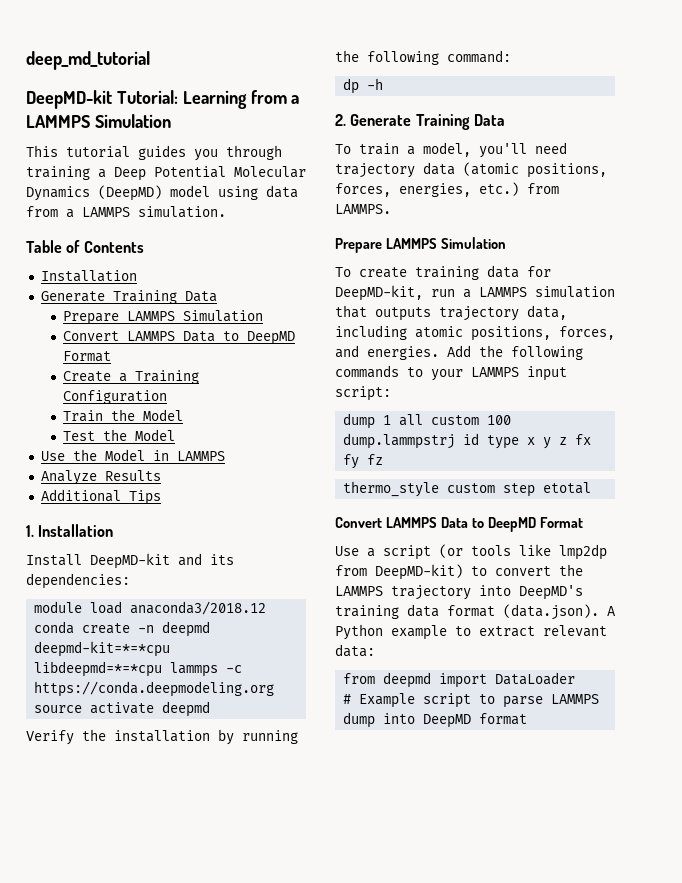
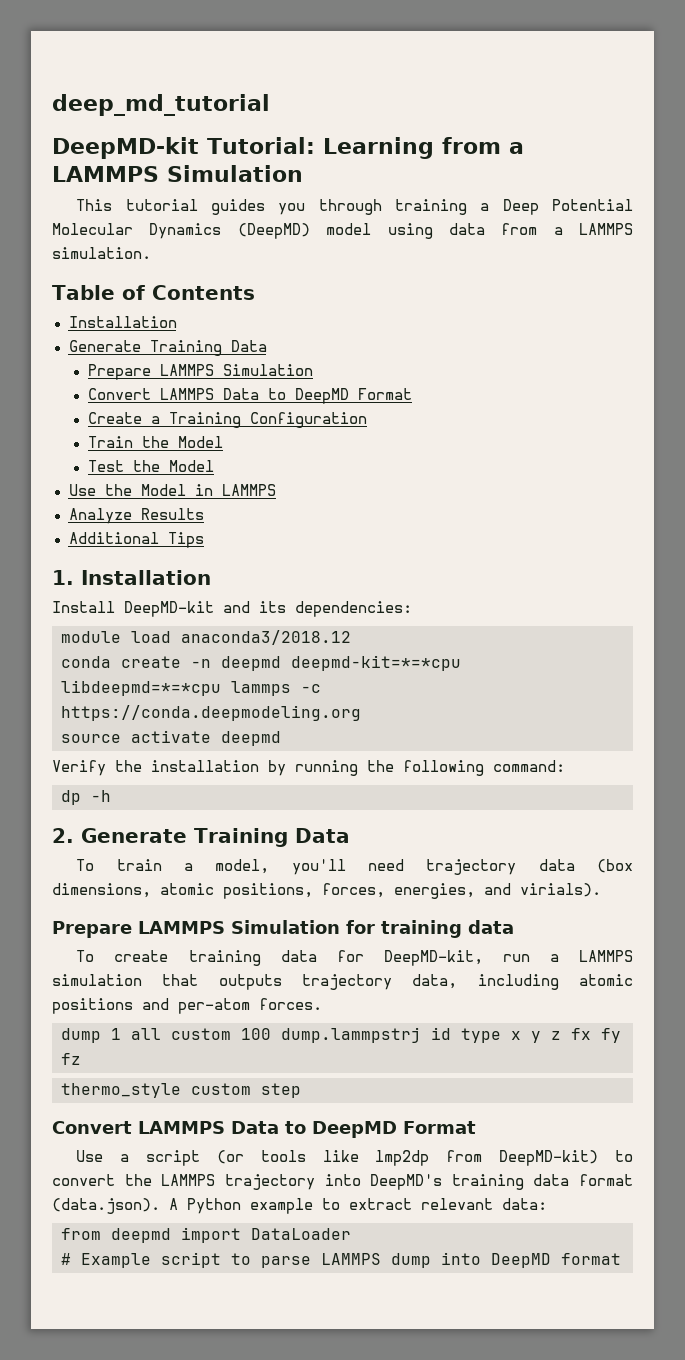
[463,162,607,178] [335,182,559,197] [335,204,391,214] [335,237,506,253] (atomic positions, forces, energies, etc.) from LAMMPS. // Prepare LAMMPS Simulation -> [597,859,633,873] [52,883,601,899] [52,920,514,938] (box dimensions, atomic positions, forces, energies, and virials). // Prepare LAMMPS Simulation for training data
[471,326,615,341] [335,345,583,360] [335,365,567,381] [335,386,391,401] positions, forces, and energies. Add the following commands to your LAMMPS input script: -> [52,998,322,1014] positions and per-atom forces.
[543,482,592,494] etotal -> (301, 1090) none

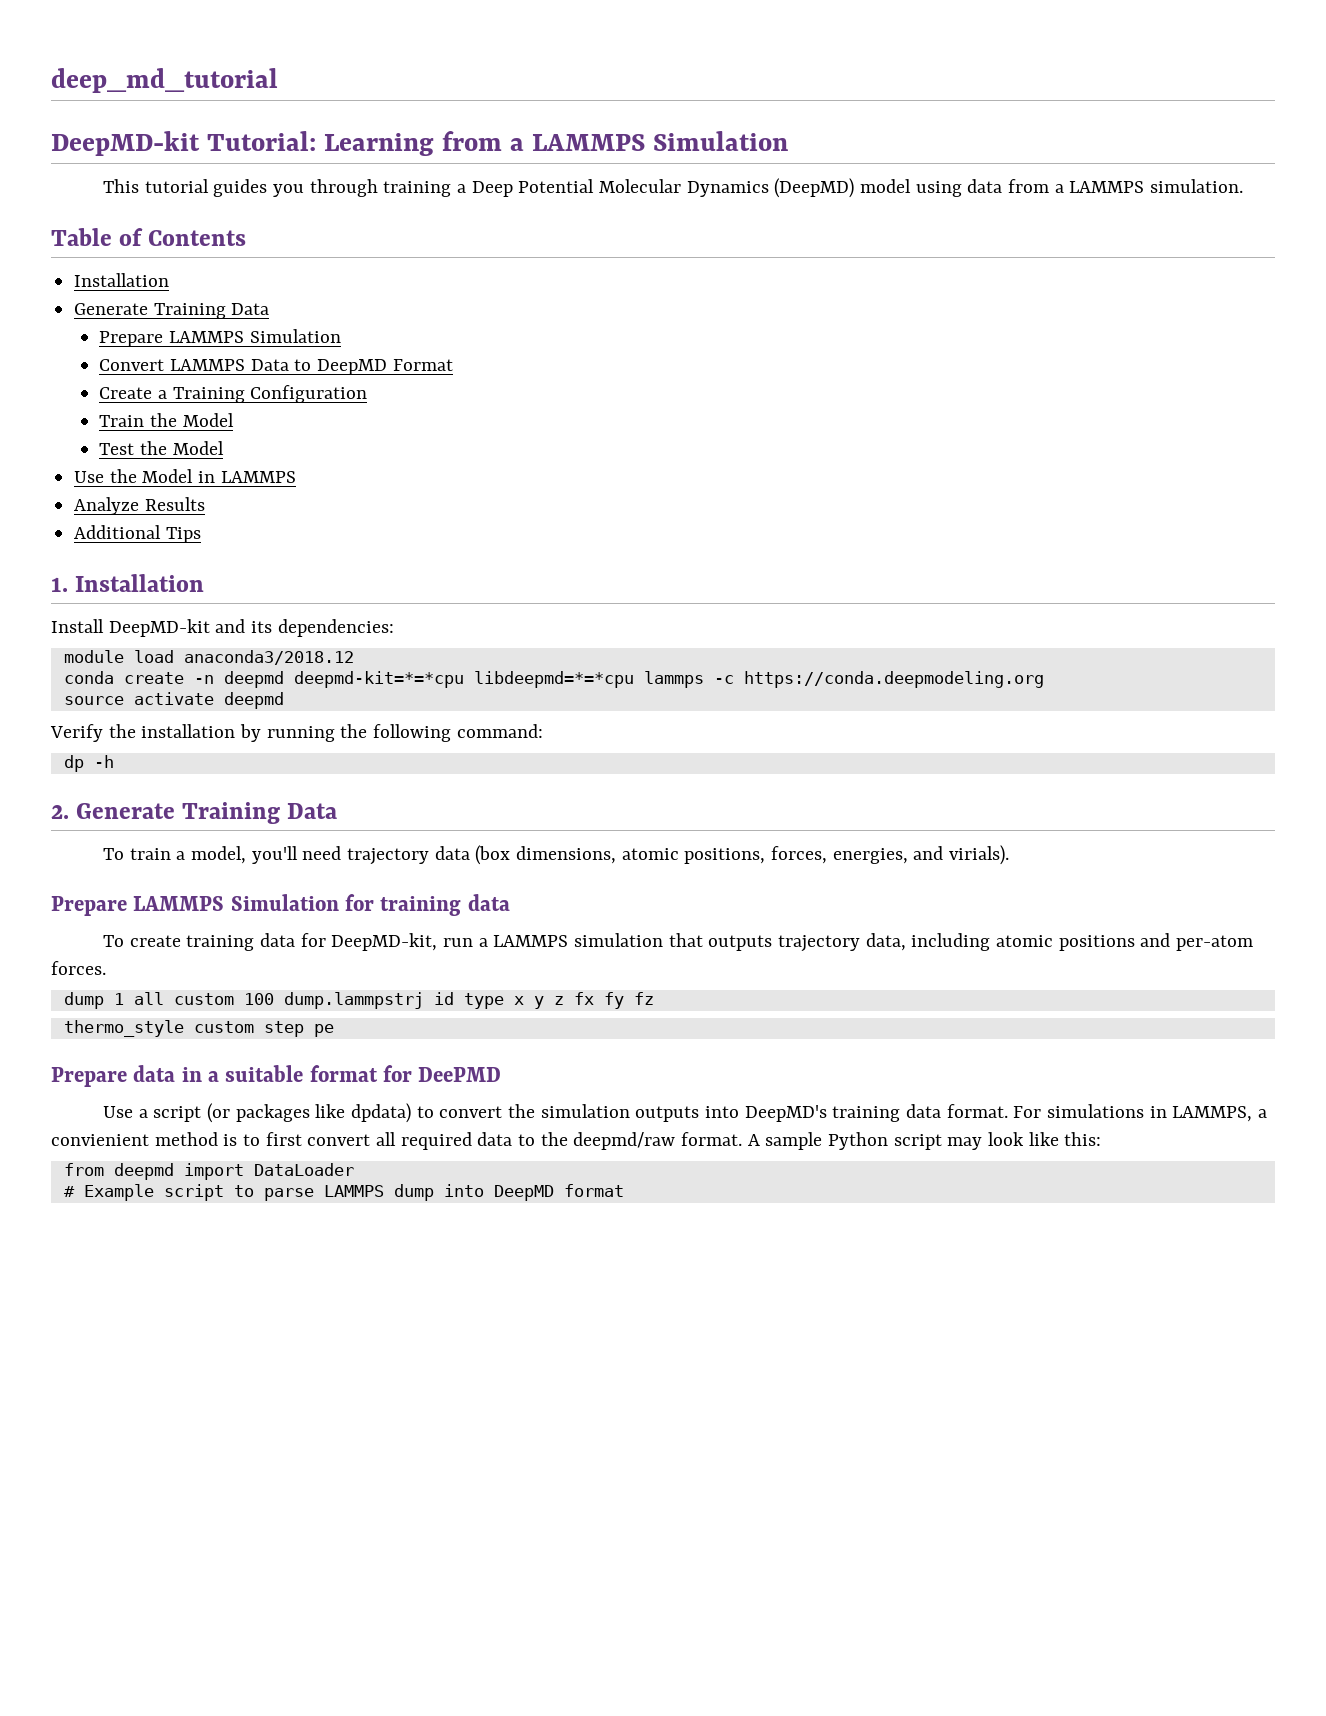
[52,1121,476,1138] // Convert LAMMPS Data to DeepMD Format -> [313,1024,334,1037] [51,1065,502,1087] pe // Prepare data in a suitable format for DeePMD
[260,1150,599,1166] tools like lmp2dp from DeepMD-kit) -> [235,1103,411,1123] packages like dpdata)
[161,1174,315,1190] LAMMPS trajectory -> [540,1104,700,1122] simulation outputs
[579,1174,633,1186] [52,1198,547,1214] format (data.json). A Python example to extract relevant data: -> [946,1104,1268,1122] [51,1132,1102,1150] format. For simulations in LAMMPS, a convienient method is to first convert all required data to the deepmd/raw format. A sample Python script may look like this:

